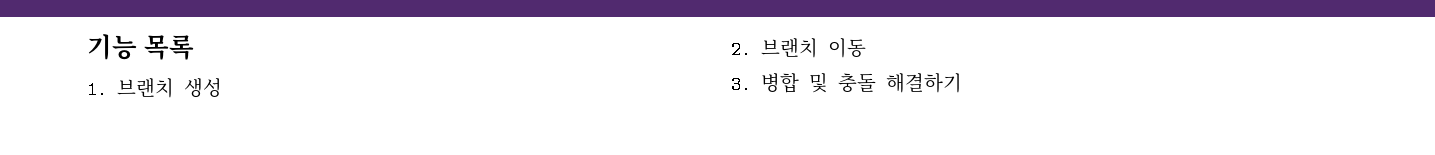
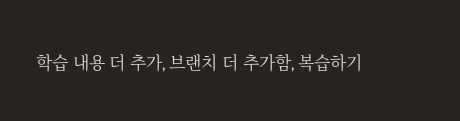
[87,34,194,60] [87,78,222,99] [731,38,866,59] [731,73,962,94] 기능 목록 // 1. 브랜치 생성 // 2. 브랜치 이동 // 3. 병합 및 충돌 해결하기 -> [36,53,363,72] 학습 내용 더 추가, 브랜치 더 추가함, 복습하기

